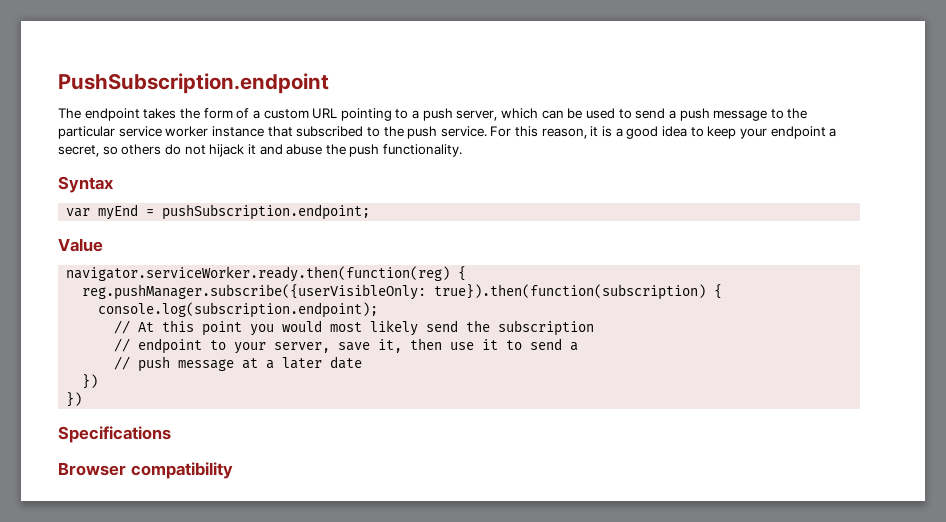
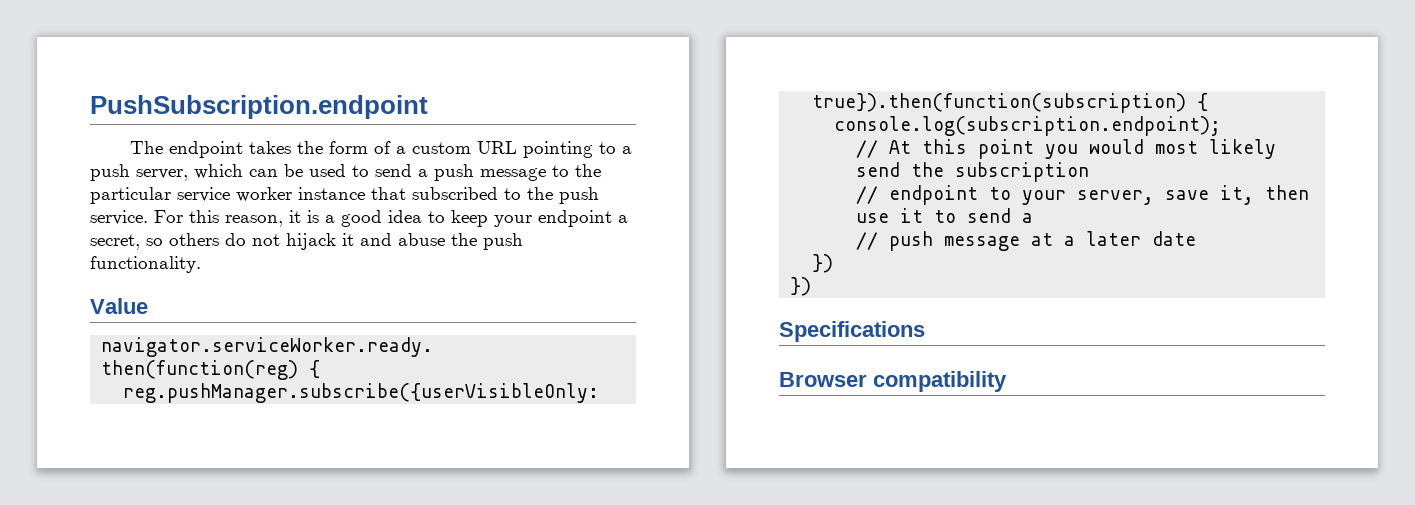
[58,176,113,193] [66,204,371,220] // Syntax // var myEnd = pushSubscription.endpoint; -> (201, 264) none

